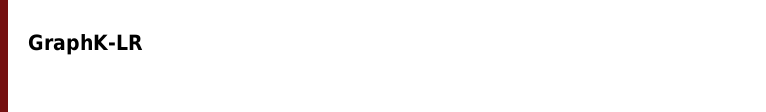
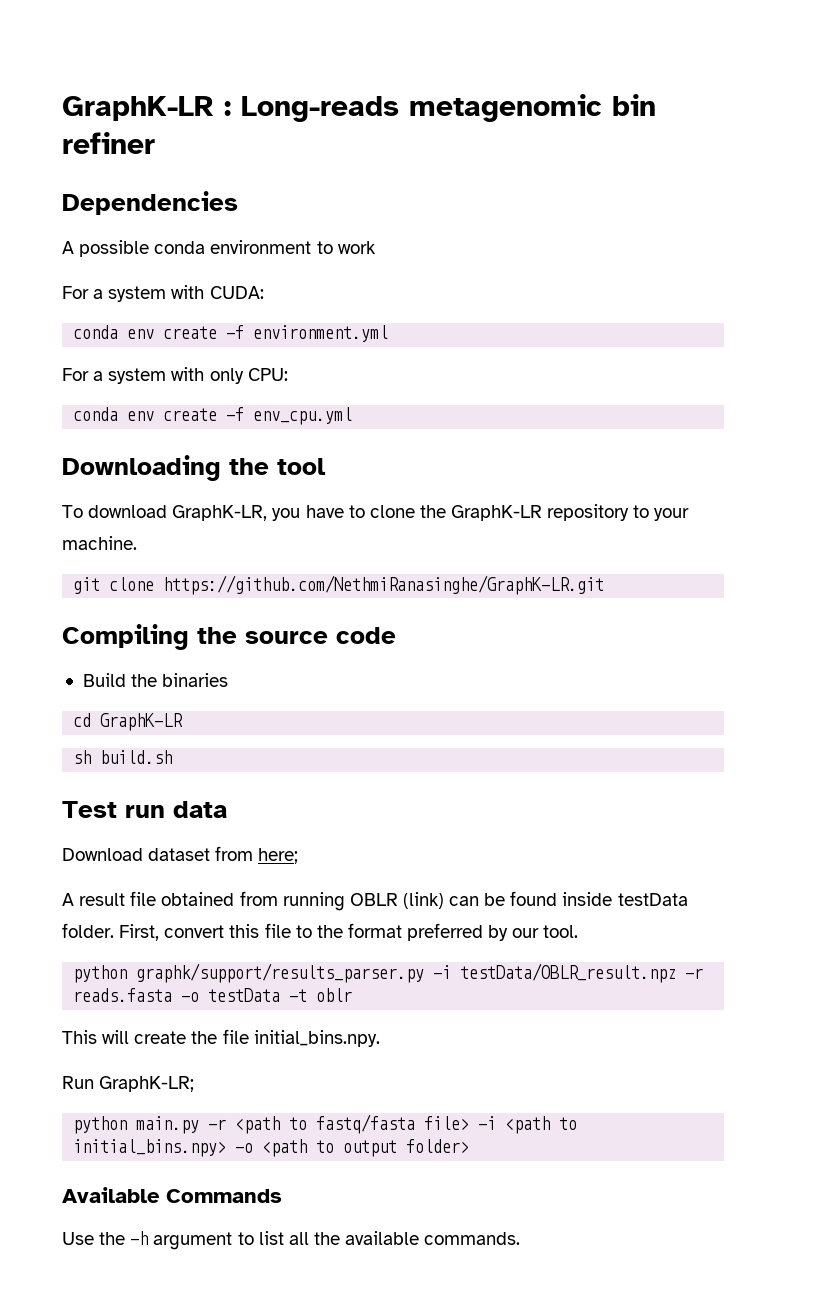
[28,34,143,55] GraphK-LR -> [62,94,656,122] [62,132,155,154] [62,191,238,215] [62,240,376,257] [62,285,264,302] [73,325,389,342] [62,367,288,384] [73,407,353,425] [62,455,326,481] [62,504,690,521] [62,536,137,550] [73,575,605,595] [62,624,396,650] [82,673,229,687] [73,713,184,731] [73,750,173,764] [62,801,227,818] [62,846,299,864] [62,891,688,911] [62,923,579,941] [73,963,704,983] [73,988,353,1002] [62,1029,380,1047] [62,1076,195,1092] [73,1114,578,1134] [73,1139,470,1157] [62,1187,282,1203] [62,1231,521,1250] GraphK-LR : Long-reads metagenomic bin refiner // Dependencies // A possible conda environment to work // For a system with CUDA: // conda env create -f environment.yml // For a system with only CPU: // conda env create -f env_cpu.yml // Downloading the tool // To download GraphK-LR, you have to clone the GraphK-LR repository to your machine. // git clone https://github.com/NethmiRanasinghe/GraphK-LR.git // Compiling the source code // Build the binaries // cd GraphK-LR // sh build.sh // Test run data // Download dataset from here; // A result file obtained from running OBLR (link) can be found inside testData folder. First, convert this file to the format preferred by our tool. // python graphk/support/results_parser.py -i testData/OBLR_result.npz -r reads.fasta -o testData -t oblr // This will create the file initial_bins.npy. // Run GraphK-LR; // python main.py -r <path to fastq/fasta file> -i <path to initial_bins.npy> -o <path to output folder> // Available Commands // Use the -h argument to list all the available commands.

